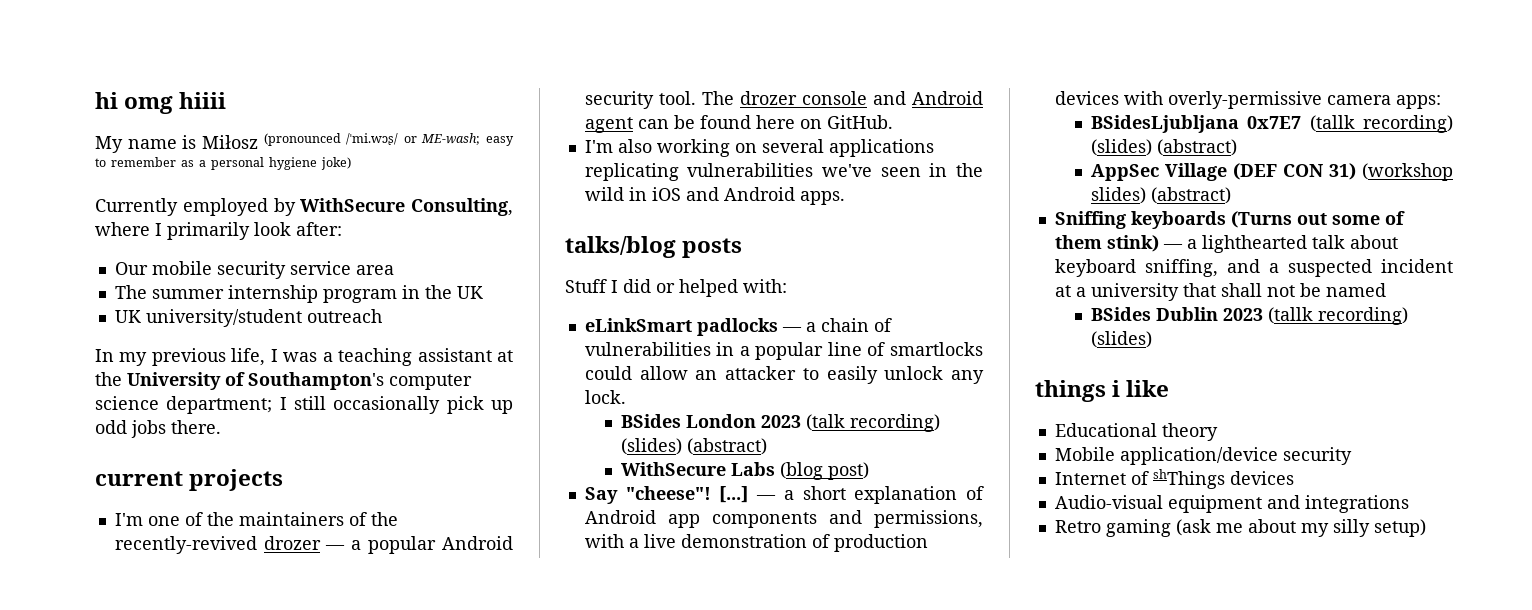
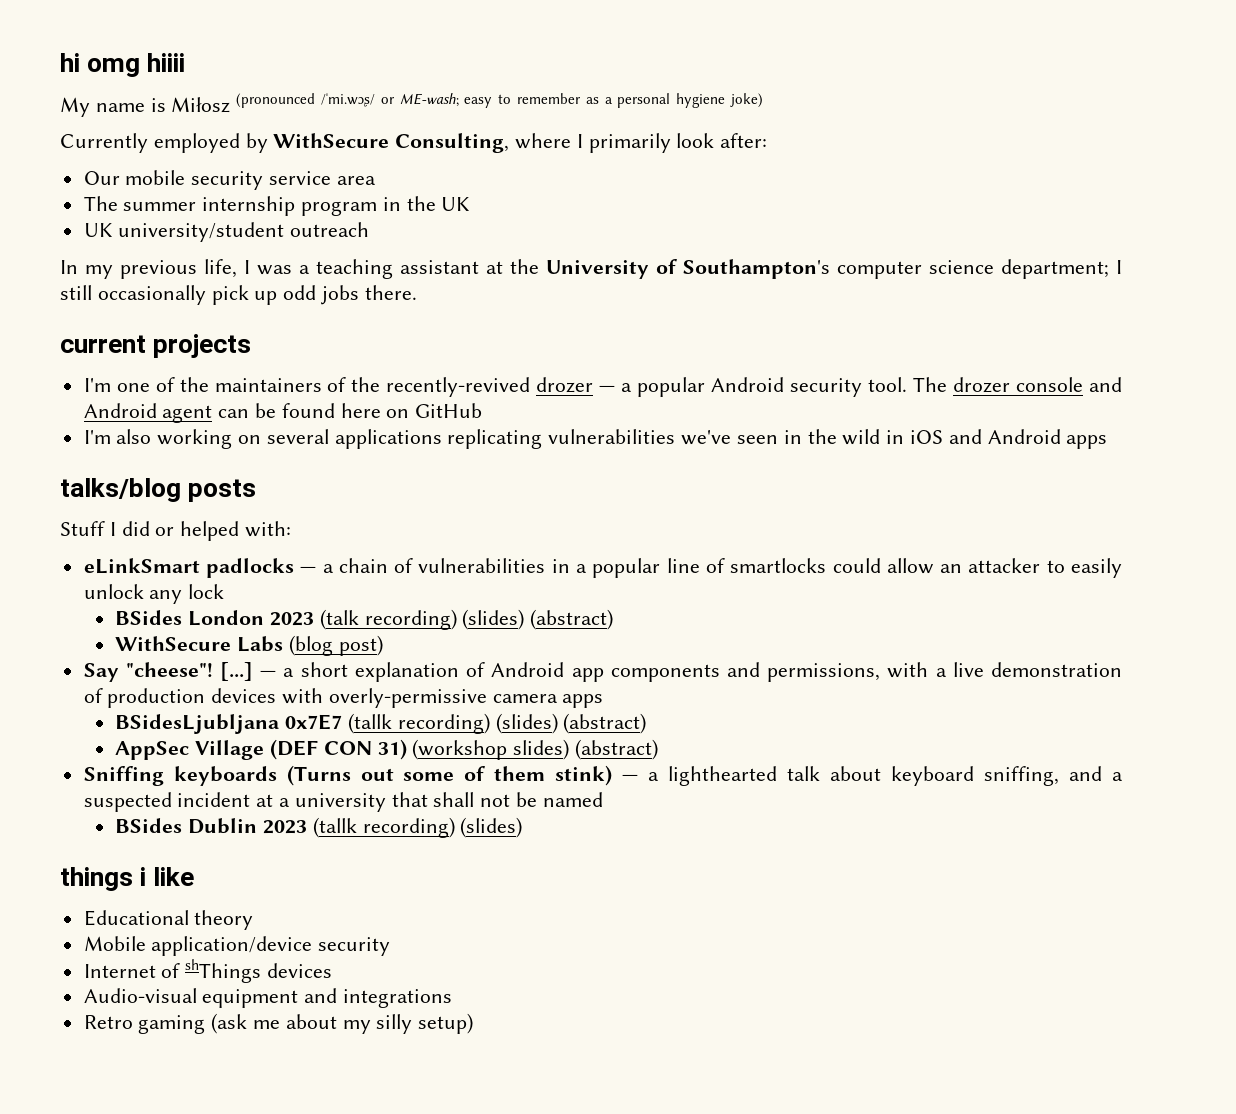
[826,115,893,129] GitHub. -> [415,403,483,418] GitHub
[799,191,845,205] apps. -> [1066,435,1108,449] apps
[584,390,626,404] lock. -> [188,584,225,599] lock
[1395,95,1441,109] apps: -> [562,694,604,708] apps

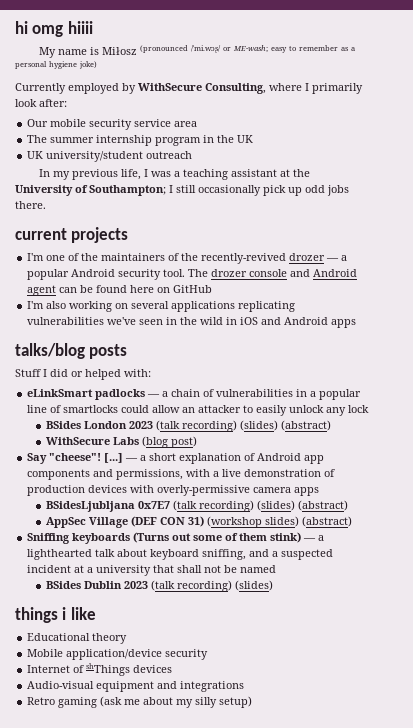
[683,259,1109,279] Southampton's computer science department; -> [89,185,166,196] Southampton;
[347,713,392,734] (tallk -> [172,500,197,511] (talk
[312,817,357,838] (tallk -> [150,580,175,591] (talk

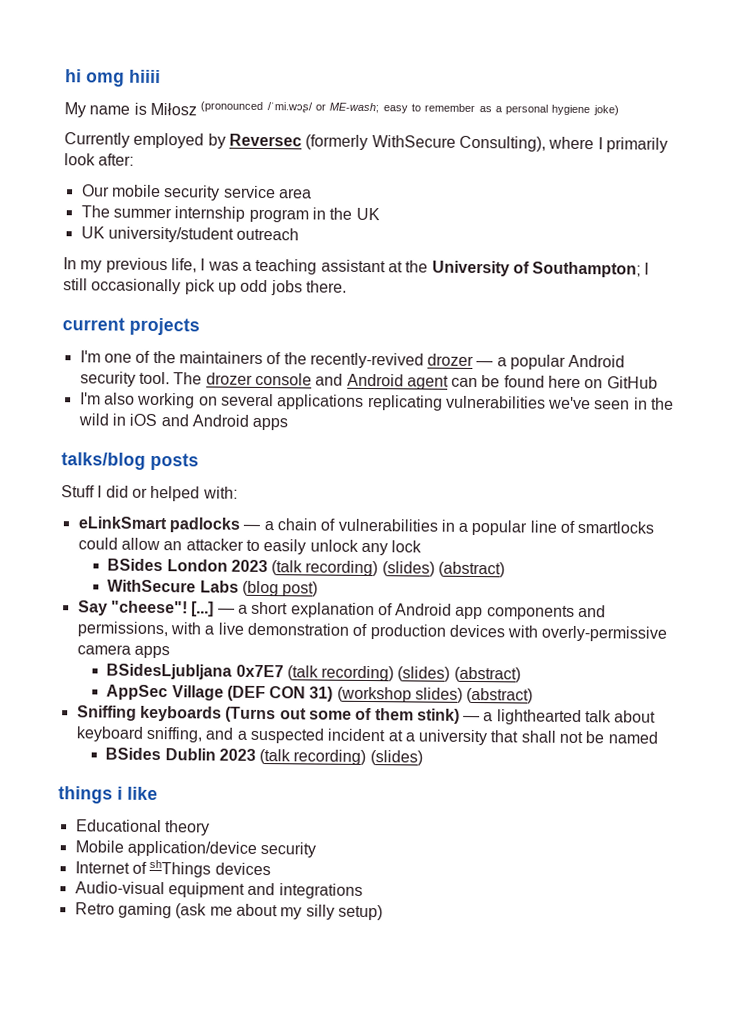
[138,83,266,94] WithSecure Consulting, -> [228,133,546,152] Reversec (formerly WithSecure Consulting),

